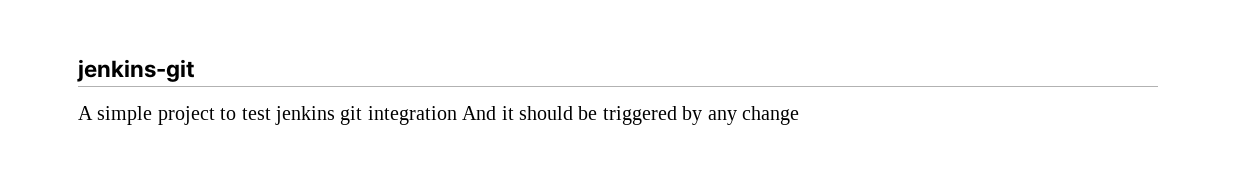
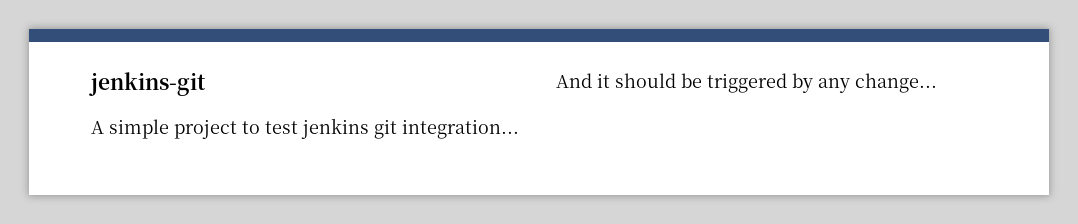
[367,106,457,125] integration -> [402,119,519,139] integration...
[741,106,799,125] change -> [855,73,937,93] change...

